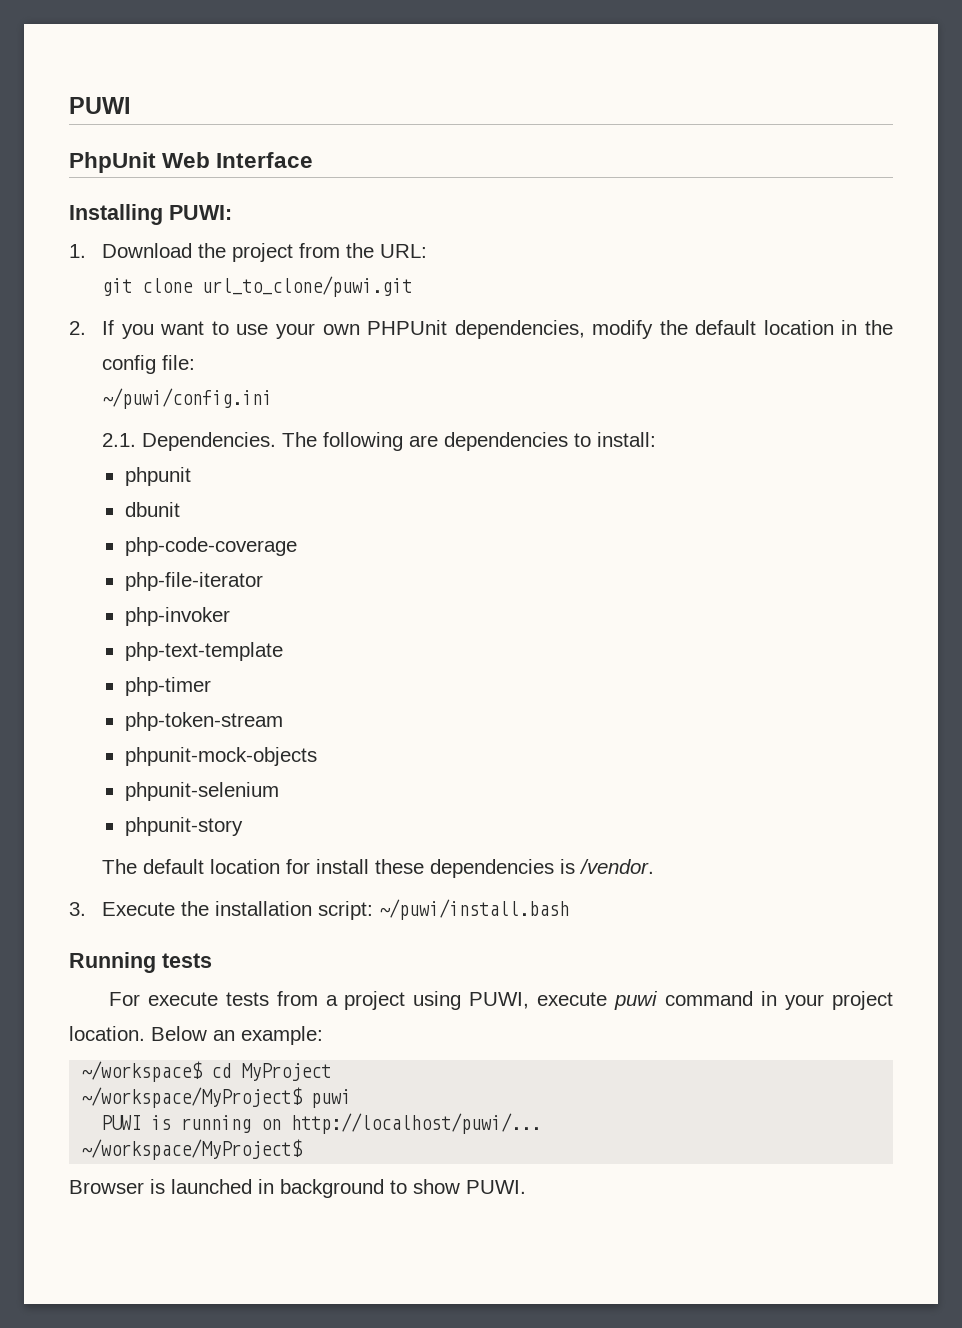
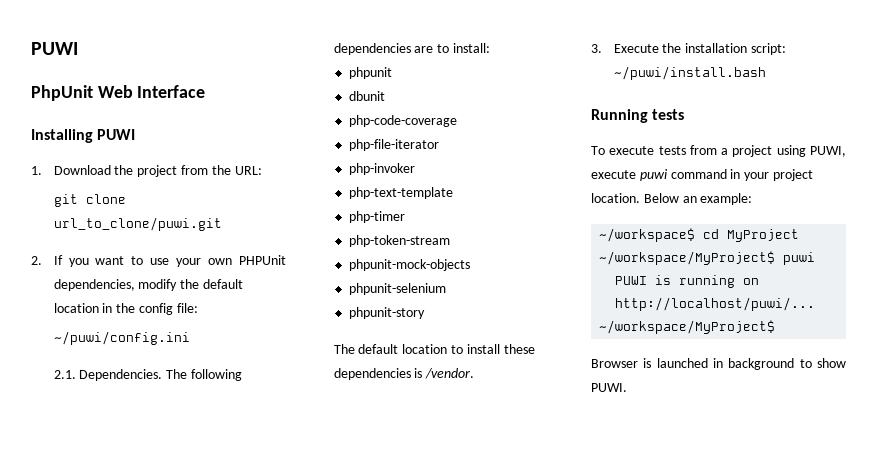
[169,205,232,220] PUWI: -> [97,129,136,140] PUWI
[409,432,569,451] are dependencies -> [333,43,434,55] dependencies are
[286,859,311,874] for -> [451,345,464,354] to
[108,992,140,1006] For -> [591,146,605,155] To

